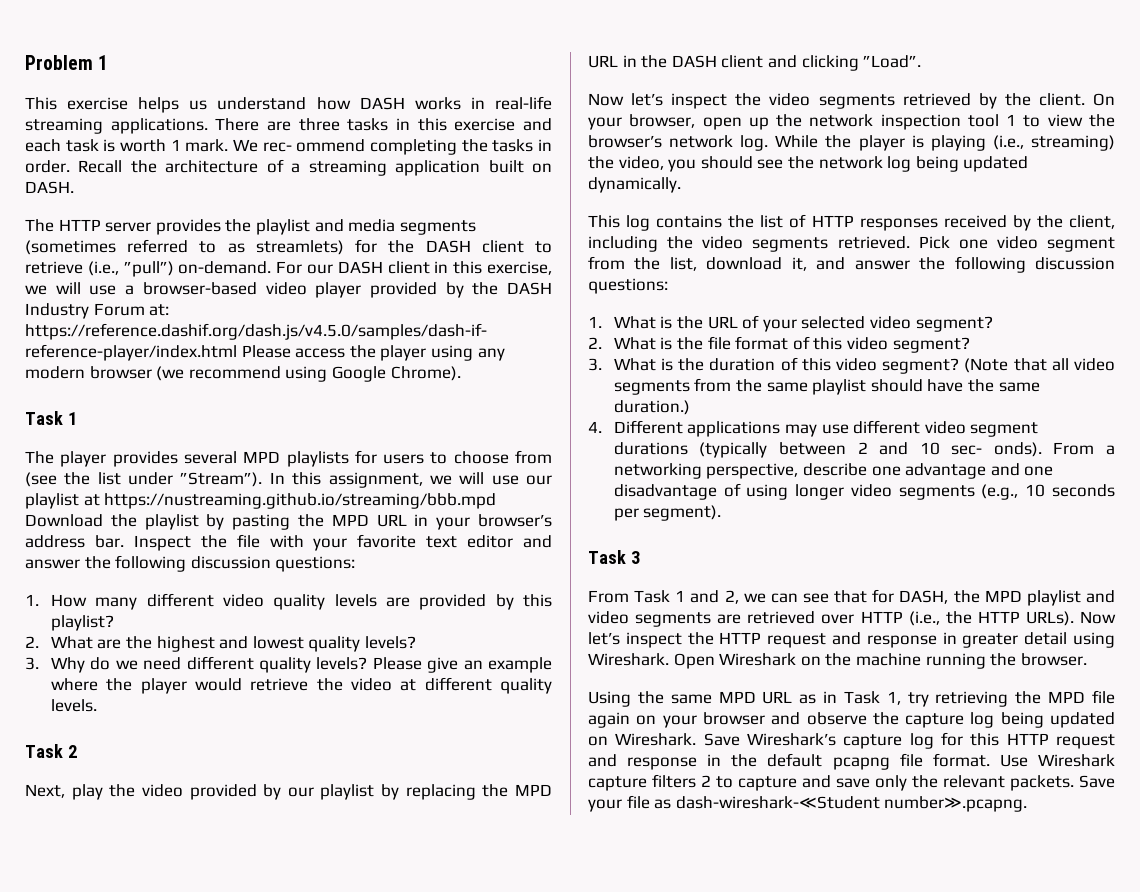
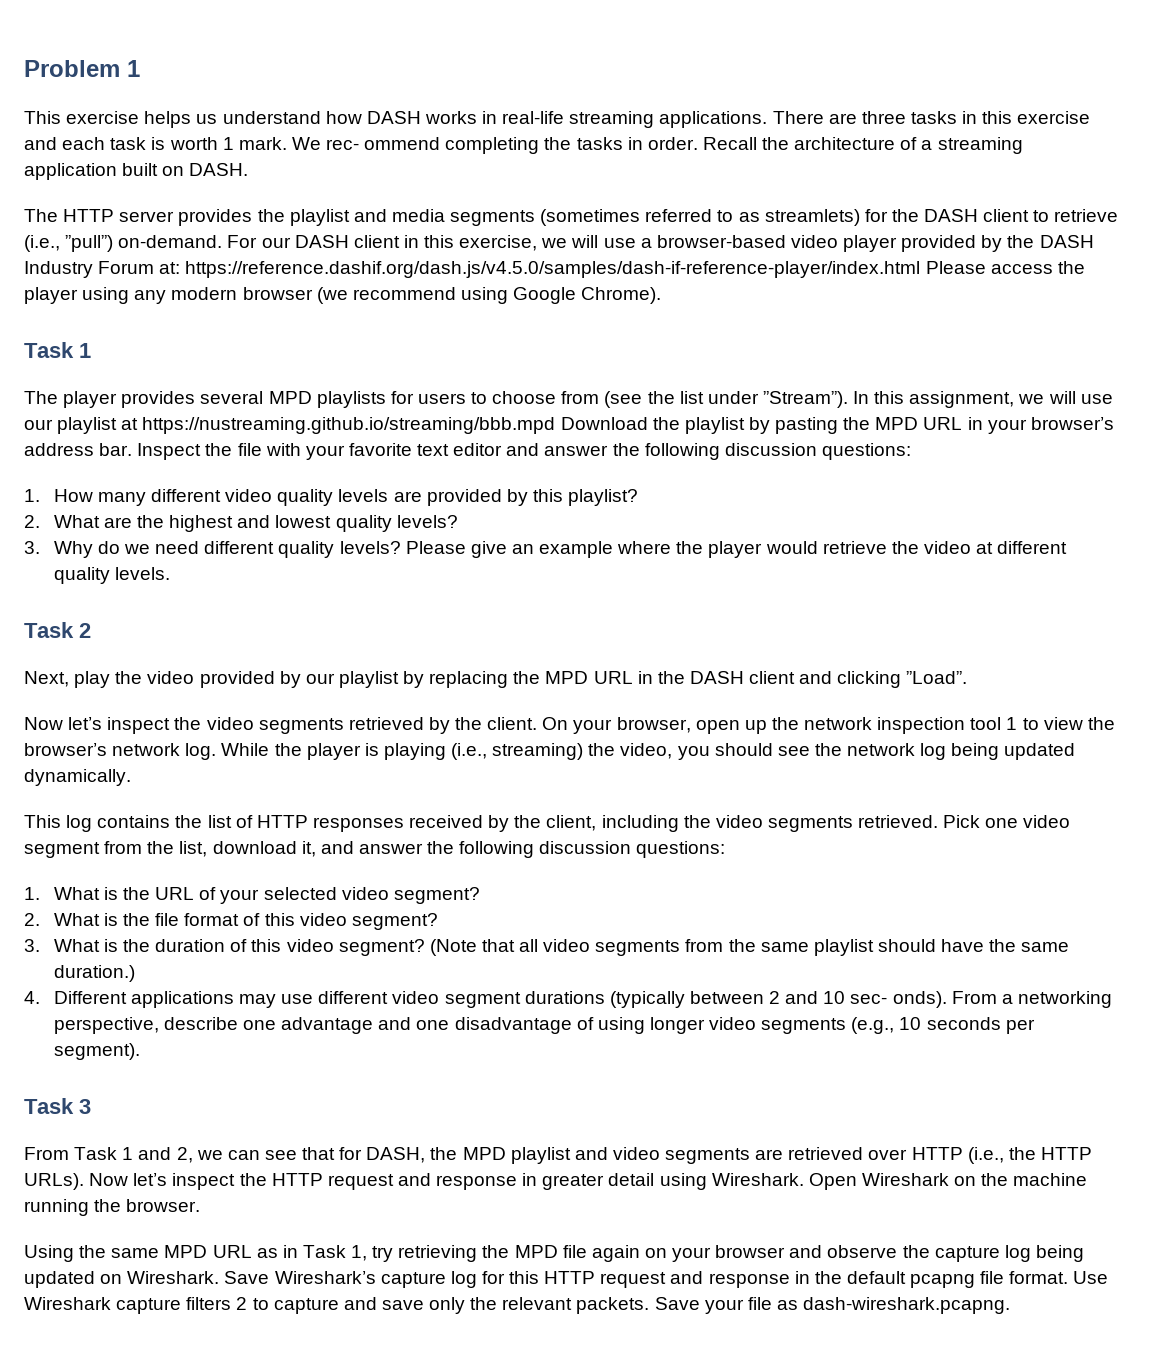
[675,796,1028,812] dash-wireshark-≪Student number≫.pcapng. -> [803,1297,1011,1314] dash-wireshark.pcapng.

